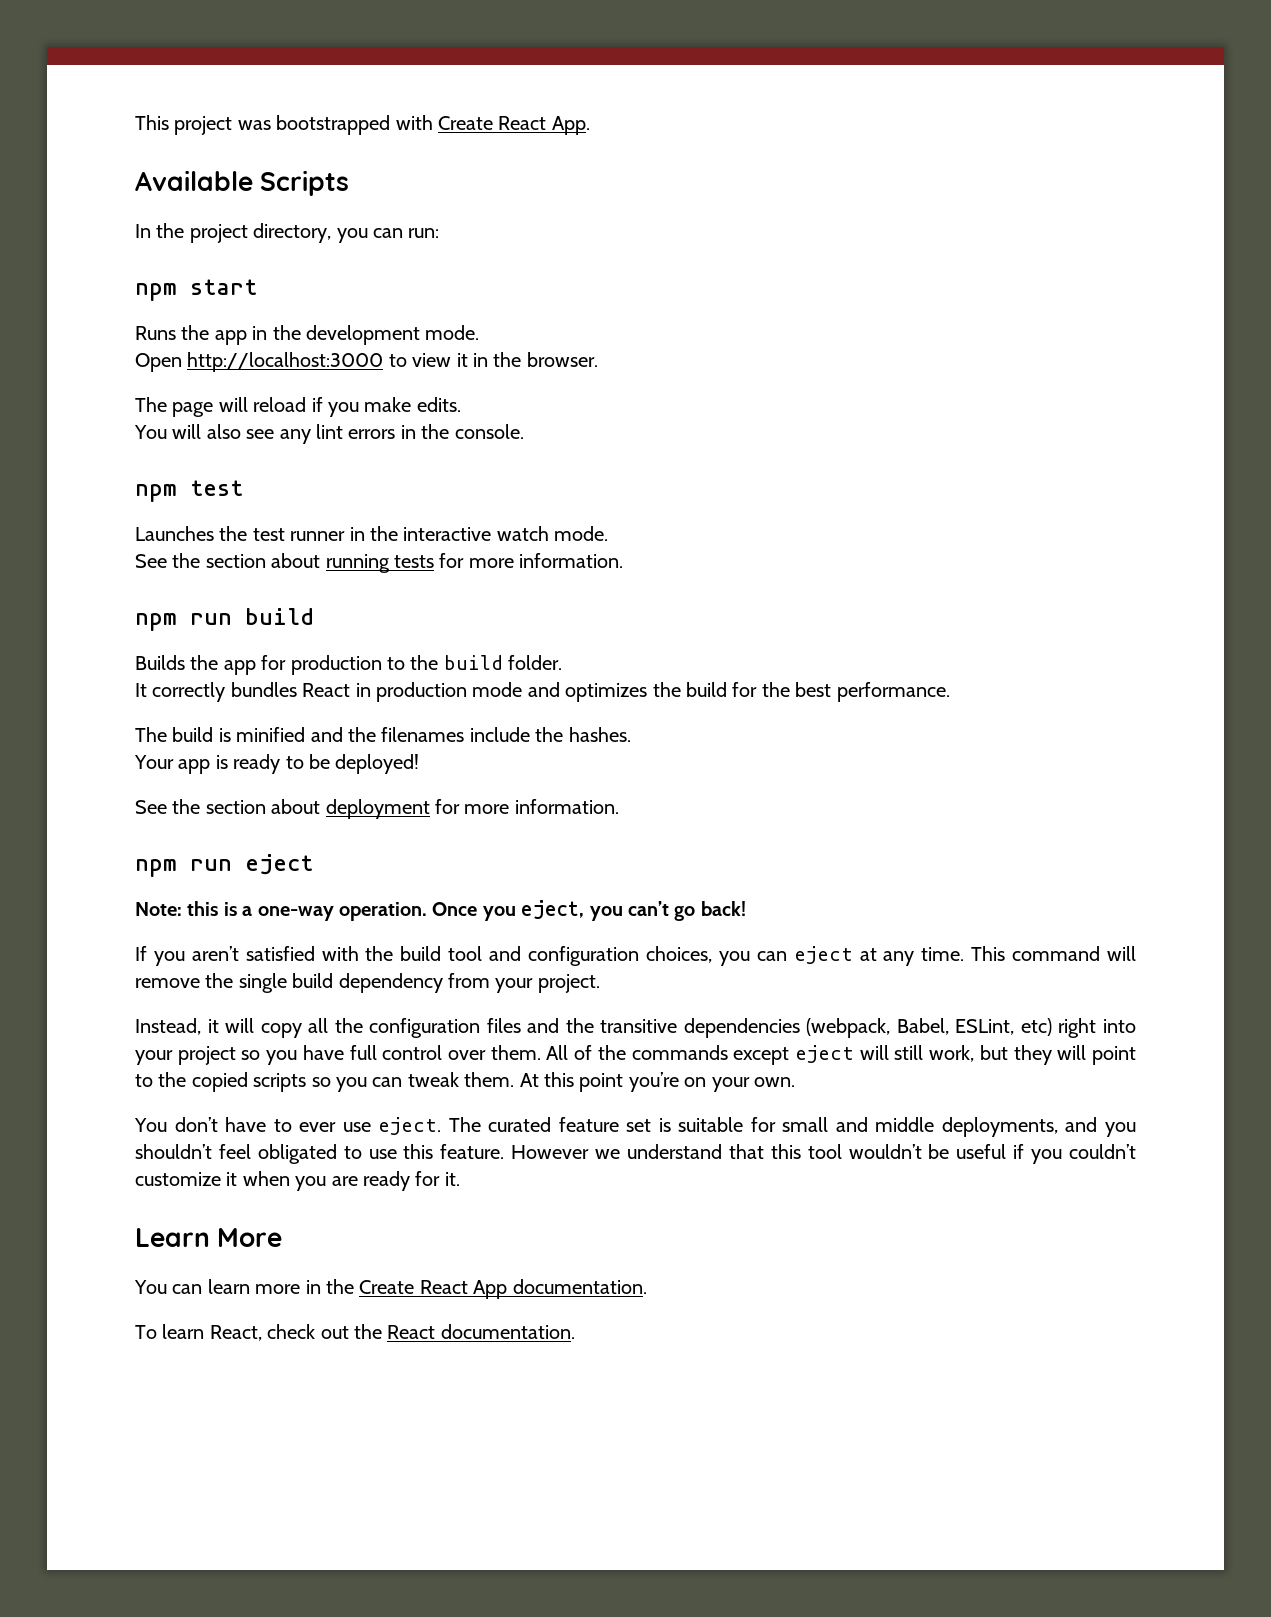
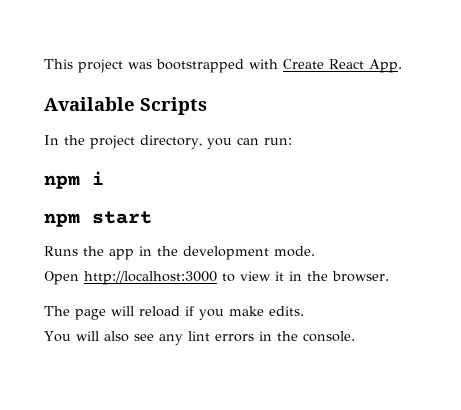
(440, 233) none -> [44,171,104,189] // npm i
[135,480,243,502] [135,526,609,541] [135,553,624,573] [135,608,314,631] [135,655,563,675] [135,682,950,702] [135,727,631,742] [134,754,420,774] [135,799,619,819] [135,854,313,877] [135,900,746,921] [135,946,1137,966] [135,973,600,993] [135,1018,1136,1038] [135,1045,1136,1065] [135,1072,795,1092] [134,1117,1137,1137] [135,1144,1137,1164] [135,1171,460,1191] [135,1228,283,1247] [134,1279,647,1299] [135,1324,575,1341] // npm test // Launches the test runner in the interactive watch mode. // See the section about running tests for more information. // npm run build // Builds the app for production to the build folder. // It correctly bundles React in production mode and optimizes the build for the best performance. // The build is minified and the filenames include the hashes. // Your app is ready to be deployed! // See the section about deployment for more information. // npm run eject // Note: this is a one-way operation. Once you eject, you can’t go back! // If you aren’t satisfied with the build tool and configuration choices, you can eject at any time. This command will remove the single build dependency from your project. // Instead, it will copy all the configuration files and the transitive dependencies (webpack, Babel, ESLint, etc) right into your project so you have full control over them. All of the commands except eject will still work, but they will point to the copied scripts so you can tweak them. At this point you’re on your own. // You don’t have to ever use eject. The curated feature set is suitable for small and middle deployments, and you shouldn’t feel obligated to use this feature. However we understand that this tool wouldn’t be useful if you couldn’t customize it when you are ready for it. // Learn More // You can learn more in the Create React App documentation. // To learn React, check out the React documentation. -> (355, 336) none

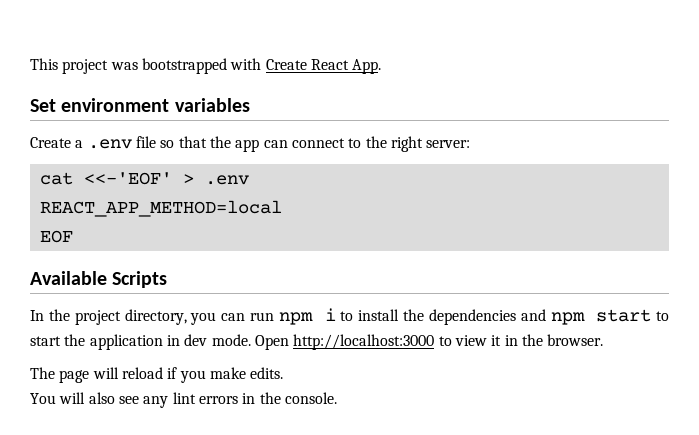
(402, 66) none -> [30,98,250,112] [30,136,471,152] [39,172,249,185] [39,200,282,217] [39,230,73,243] // Set environment variables // Create a .env file so that the app can connect to the right server: // cat <<-'EOF' > .env // REACT_APP_METHOD=local // EOF
[263,138,292,145] run: // -> [250,312,275,321] run
[44,211,152,227] [44,246,269,260] // npm start // Runs the app in the development -> [340,309,669,325] [30,334,208,350] to install the dependencies and npm start to start the application in dev
(315, 251) // -> (251, 340) none

